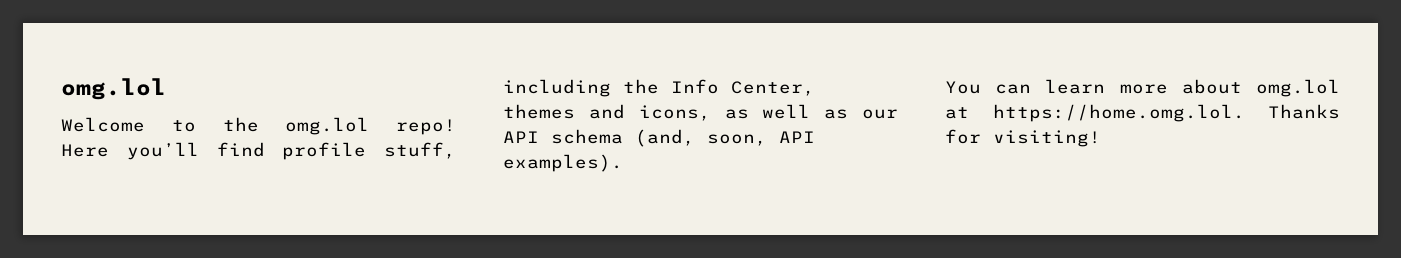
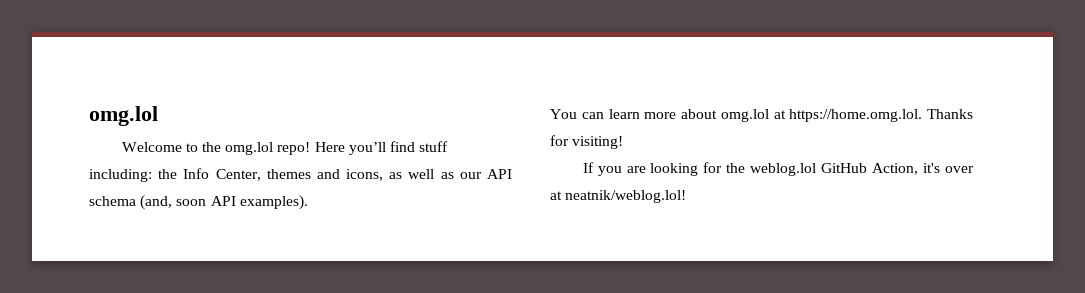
[282,142,456,160] [503,79,611,97] profile stuff, including -> [419,141,449,152] [89,169,152,182] stuff including:
[707,134,767,146] soon, -> [176,199,207,206] soon
(1101, 138) none -> [582,162,974,176] [550,190,687,203] // If you are looking for the weblog.lol GitHub Action, it's over at neatnik/weblog.lol!

